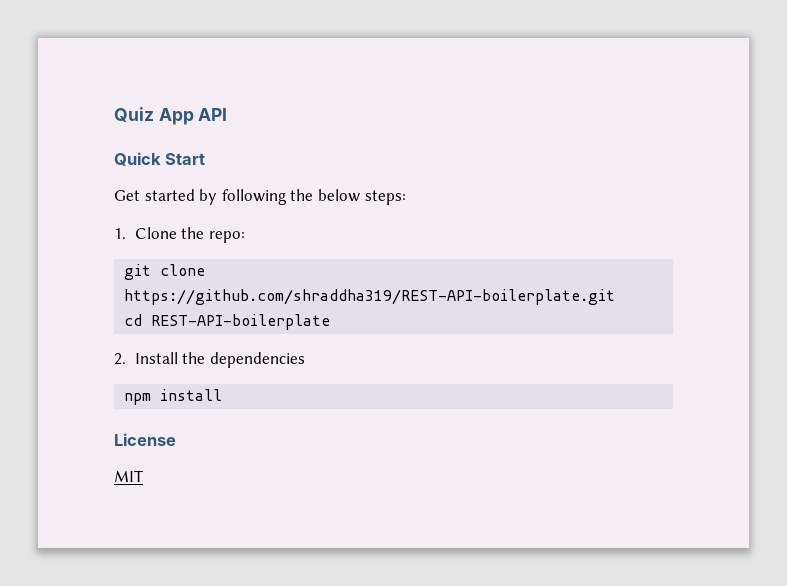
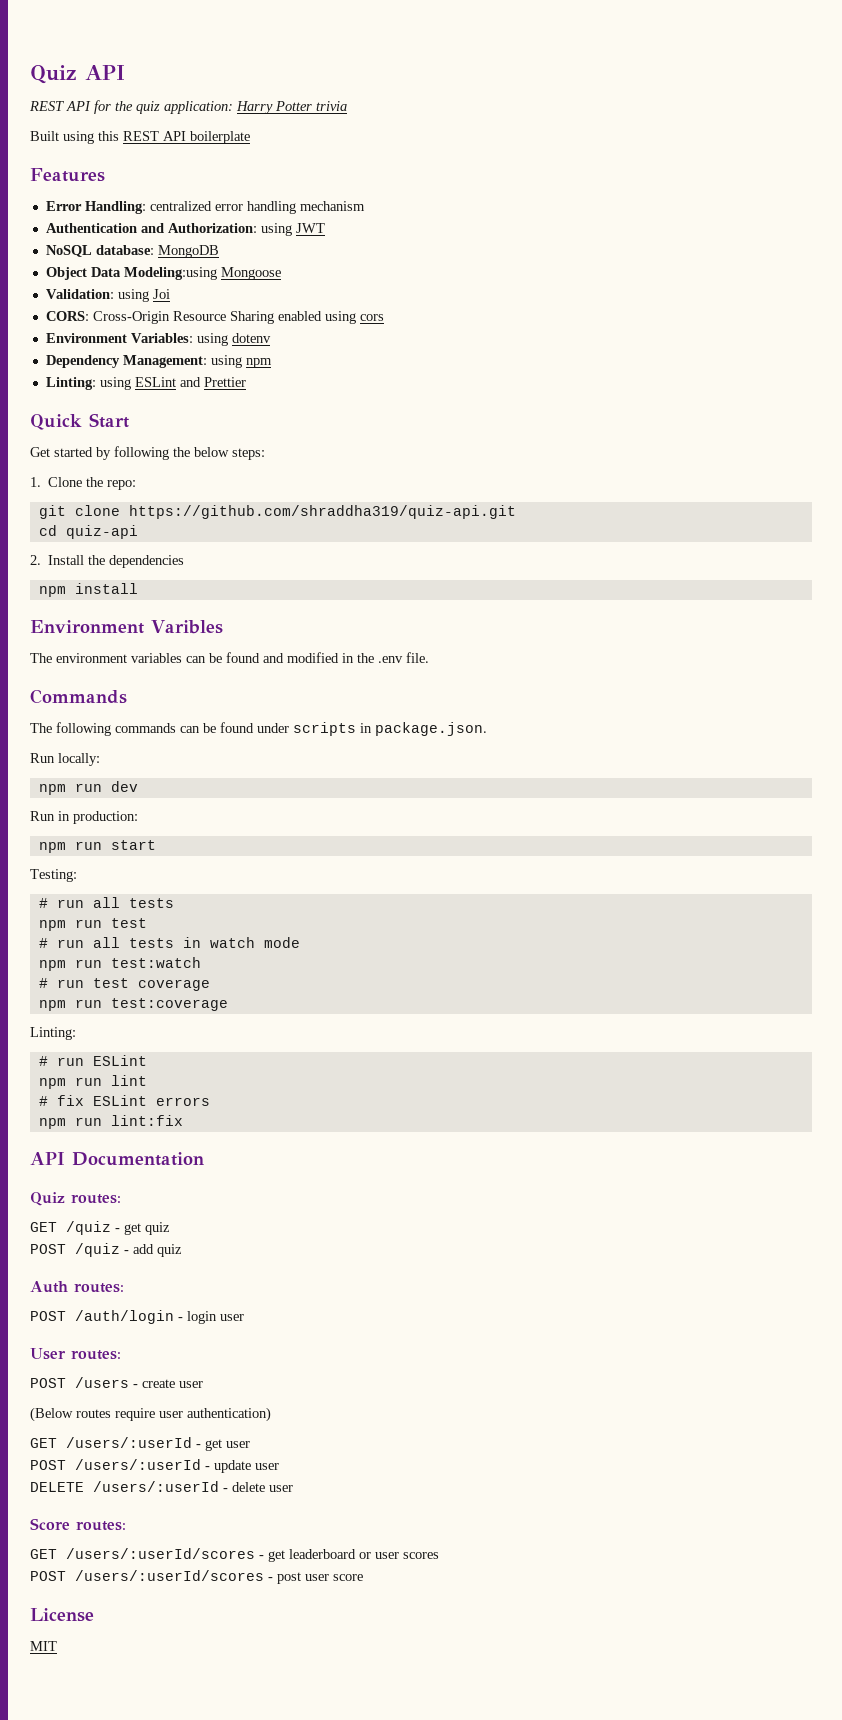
[114,107,228,125] Quiz App API -> [30,65,125,84] [29,100,347,114] [30,131,250,144] [30,168,105,182] [45,201,365,214] [45,223,325,236] [45,245,219,258] [45,267,281,280] [45,289,170,302] [45,311,384,324] [45,333,271,346] [45,355,272,368] [45,377,246,390] Quiz API // REST API for the quiz application: Harry Potter trivia // Built using this REST API boilerplate // Features // Error Handling: centralized error handling mechanism // Authentication and Authorization: using JWT // NoSQL database: MongoDB // Object Data Modeling:using Mongoose // Validation: using Joi // CORS: Cross-Origin Resource Sharing enabled using cors // Environment Variables: using dotenv // Dependency Management: using npm // Linting: using ESLint and Prettier
[124,289,616,305] https://github.com/shraddha319/REST-API-boilerplate.git -> [128,505,516,519] https://github.com/shraddha319/quiz-api.git
[151,314,331,330] REST-API-boilerplate -> [65,525,138,539] quiz-api
(223, 395) none -> [30,620,223,634] [30,652,429,663] [30,689,127,704] [30,722,487,736] [30,753,100,766] [38,781,138,795] [30,811,138,824] [38,840,156,853] [30,869,77,882] [38,897,174,908] [38,918,147,931] [38,937,300,948] [38,957,201,971] [38,978,210,991] [38,998,228,1011] [30,1027,76,1040] [38,1055,147,1066] [38,1075,147,1089] [38,1095,210,1106] [38,1115,183,1129] [30,1152,204,1166] [30,1192,121,1206] [30,1221,170,1235] [30,1243,182,1257] [30,1281,124,1293] [30,1310,244,1324] [30,1348,121,1360] [30,1377,203,1388] [30,1407,271,1422] [30,1437,250,1451] [30,1459,279,1473] [30,1481,293,1492] [30,1518,126,1531] [30,1548,439,1562] [30,1570,363,1584] // Environment Varibles // The environment variables can be found and modified in the .env file. // Commands // The following commands can be found under scripts in package.json. // Run locally: // npm run dev // Run in production: // npm run start // Testing: // # run all tests // npm run test // # run all tests in watch mode // npm run test:watch // # run test coverage // npm run test:coverage // Linting: // # run ESLint // npm run lint // # fix ESLint errors // npm run lint:fix // API Documentation // Quiz routes: // GET /quiz - get quiz // POST /quiz - add quiz // Auth routes: // POST /auth/login - login user // User routes: // POST /users - create user // (Below routes require user authentication) // GET /users/:userId - get user // POST /users/:userId - update user // DELETE /users/:userId - delete user // Score routes: // GET /users/:userId/scores - get leaderboard or user scores // POST /users/:userId/scores - post user score

